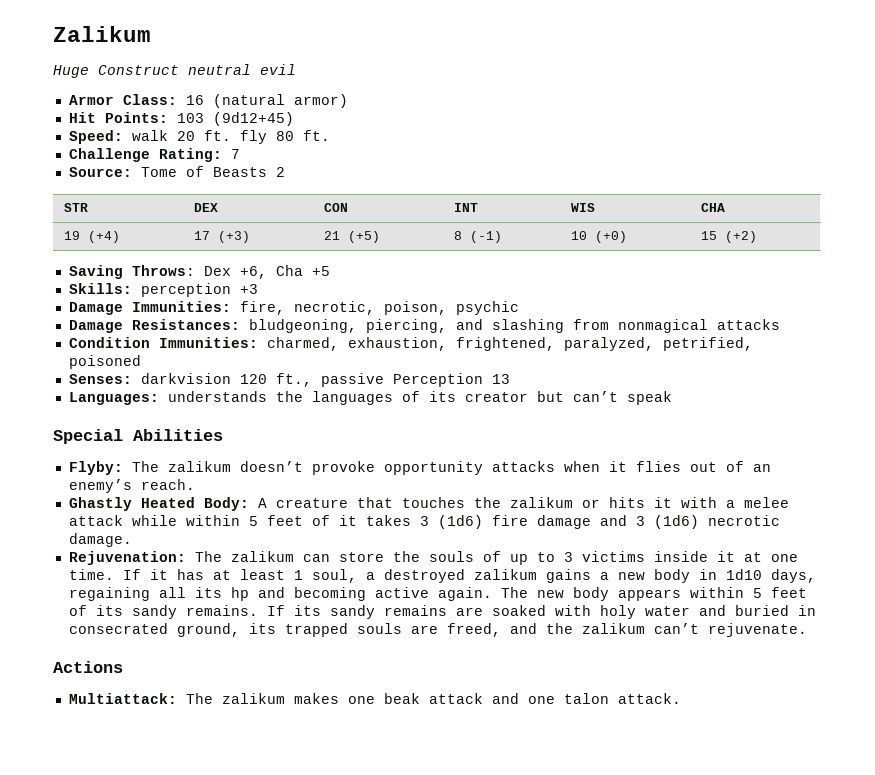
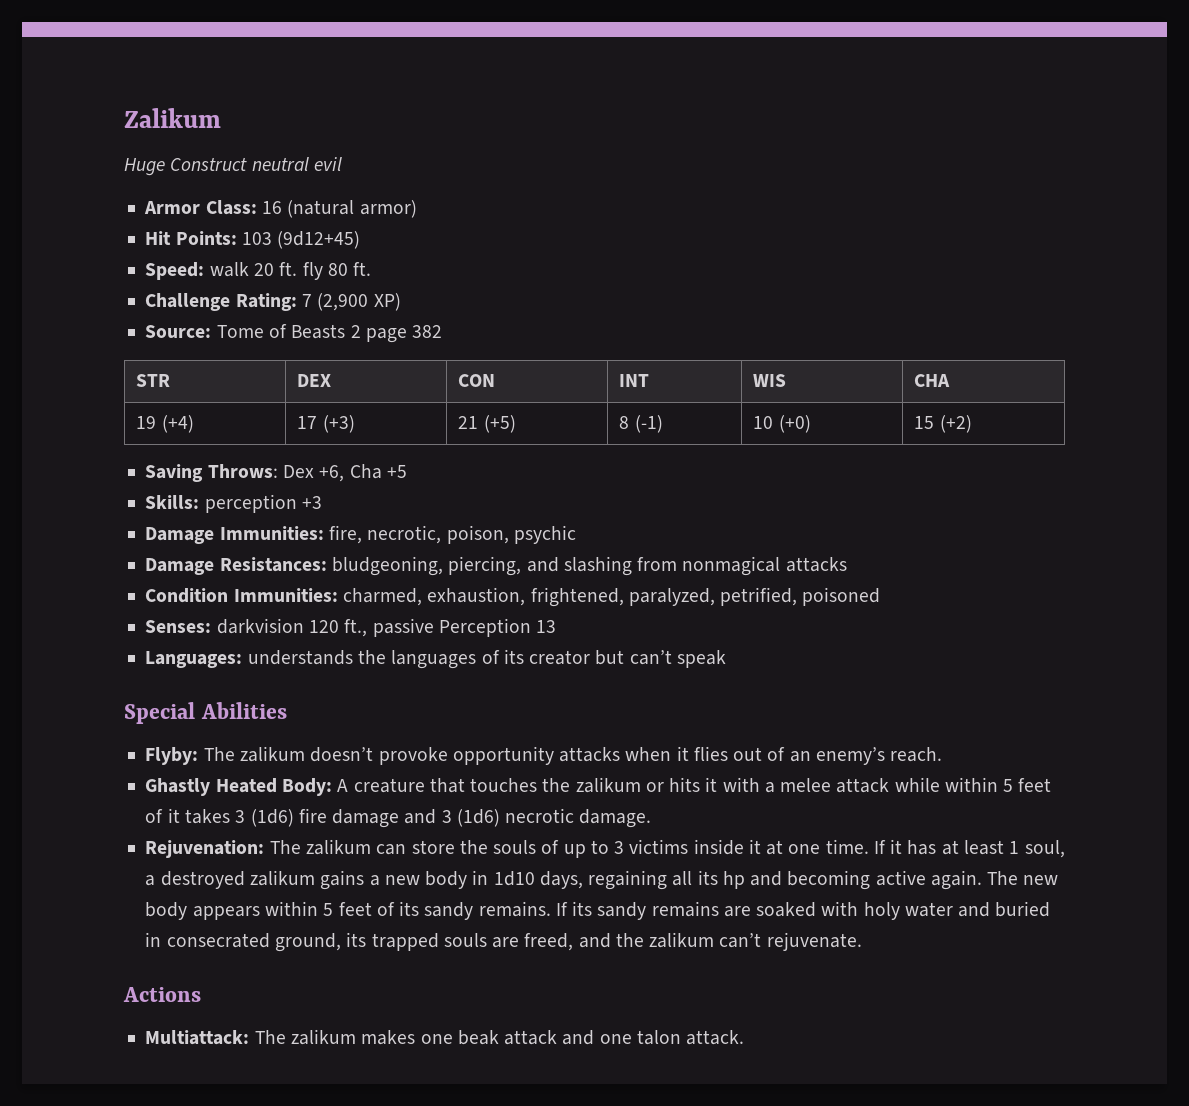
(240, 154) none -> [317,293,401,311] (2,900 XP)
(285, 172) none -> [365,325,443,343] page 382

